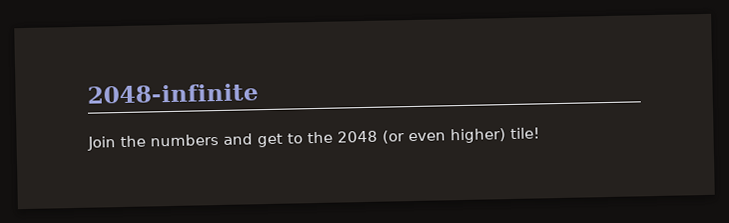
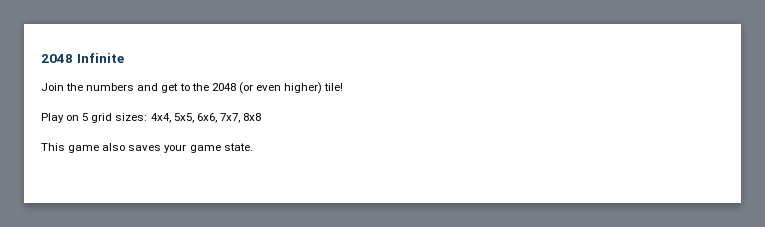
[87,83,259,104] 2048-infinite -> [41,53,124,63] 2048 Infinite
(540, 133) none -> [41,113,261,123] [41,143,253,153] // Play on 5 grid sizes: 4x4, 5x5, 6x6, 7x7, 8x8 // This game also saves your game state.

